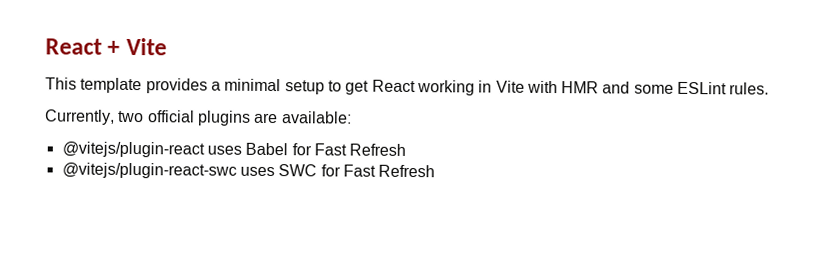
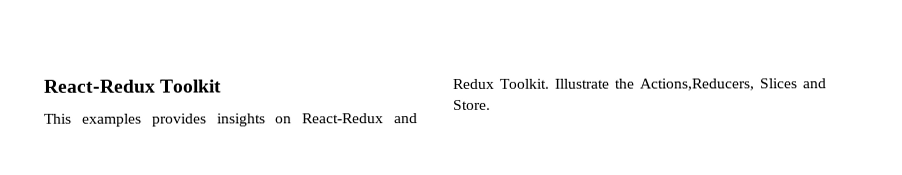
[45,37,167,56] [45,77,770,96] [45,109,352,126] [61,141,407,158] [61,162,436,179] React + Vite // This template provides a minimal setup to get React working in Vite with HMR and some ESLint rules. // Currently, two official plugins are available: // @vitejs/plugin-react uses Babel for Fast Refresh // @vitejs/plugin-react-swc uses SWC for Fast Refresh -> [43,79,223,93] [44,113,418,127] [452,78,827,91] [453,99,491,110] React-Redux Toolkit // This examples provides insights on React-Redux and Redux Toolkit. Illustrate the Actions,Reducers, Slices and Store.

